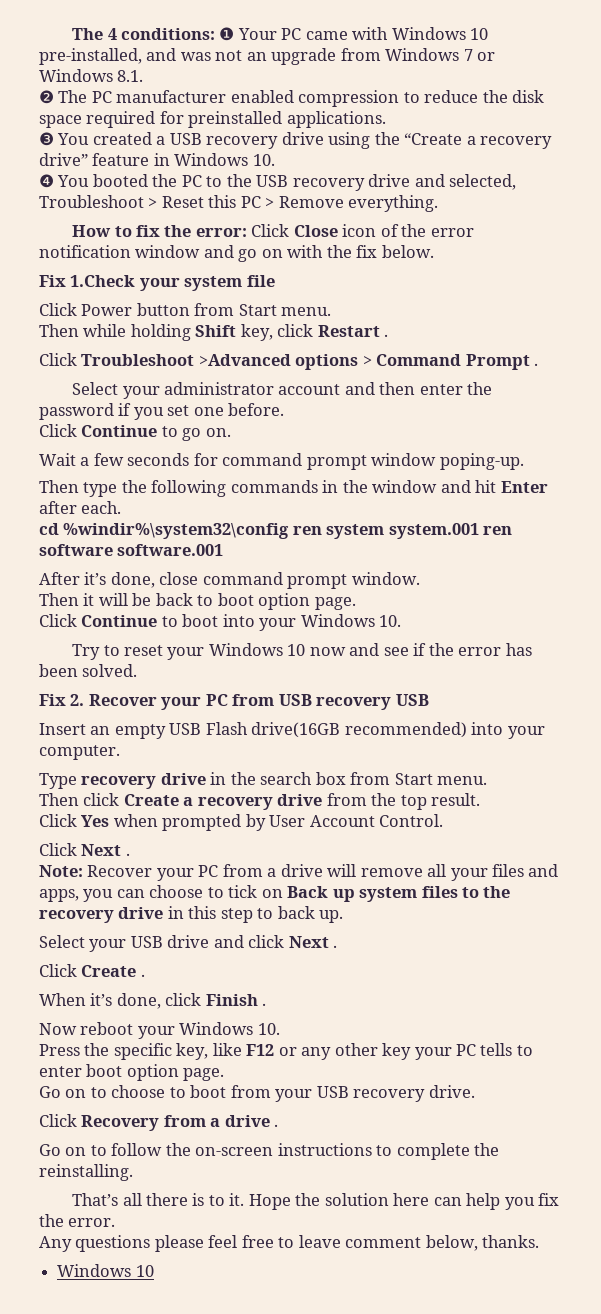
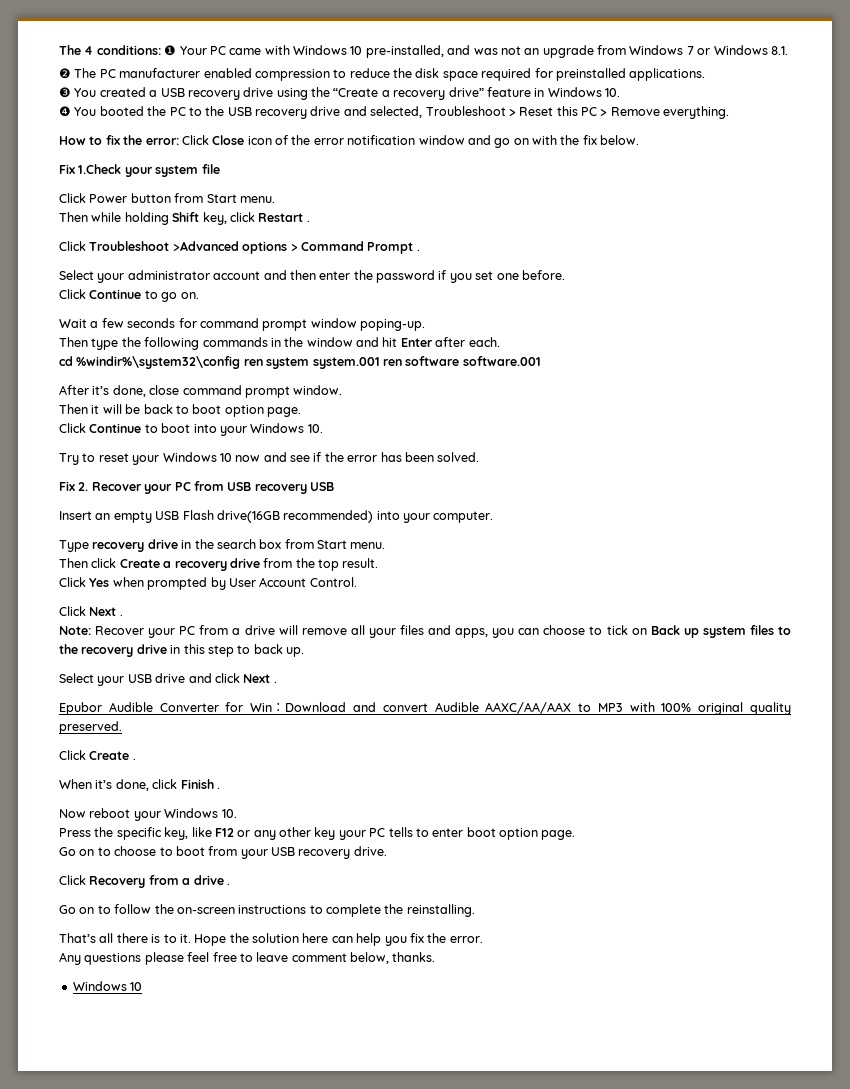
(338, 946) none -> [59,702,792,715] [59,721,122,734] // Epubor Audible Converter for Win：Download and convert Audible AAXC/AA/AAX to MP3 with 100% original quality preserved.

